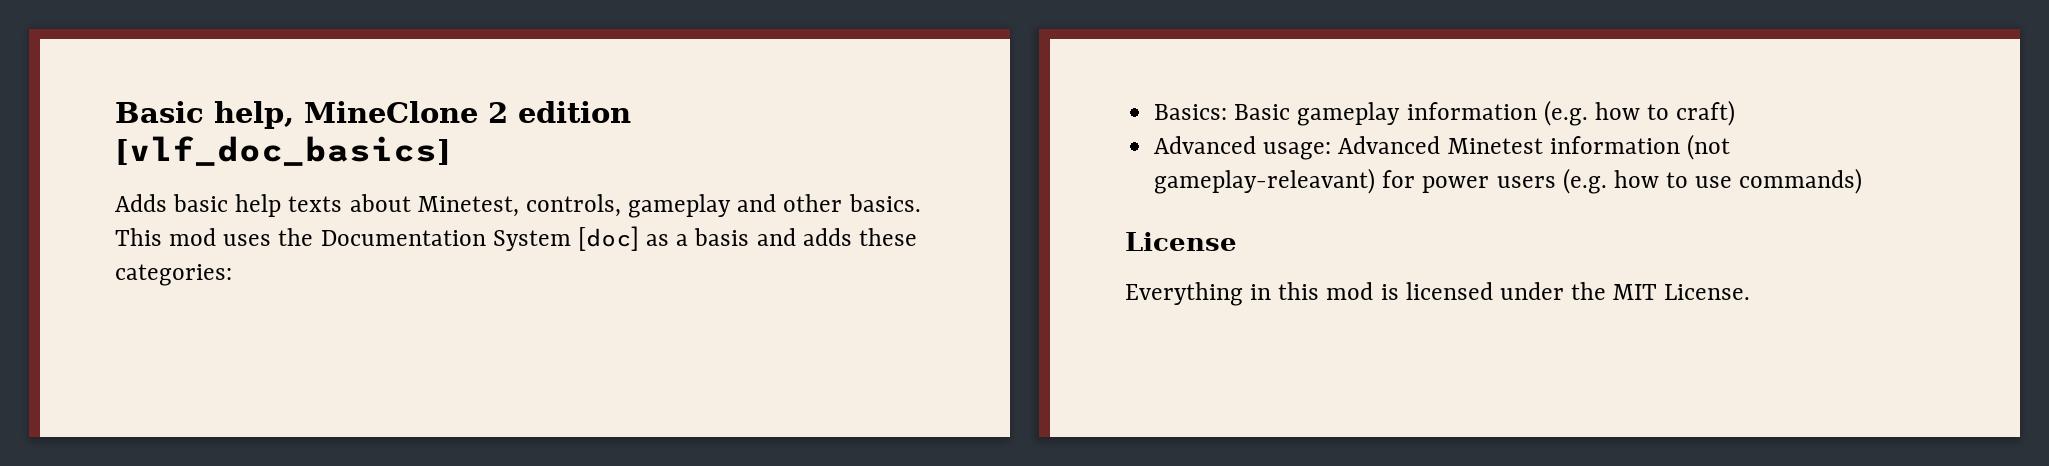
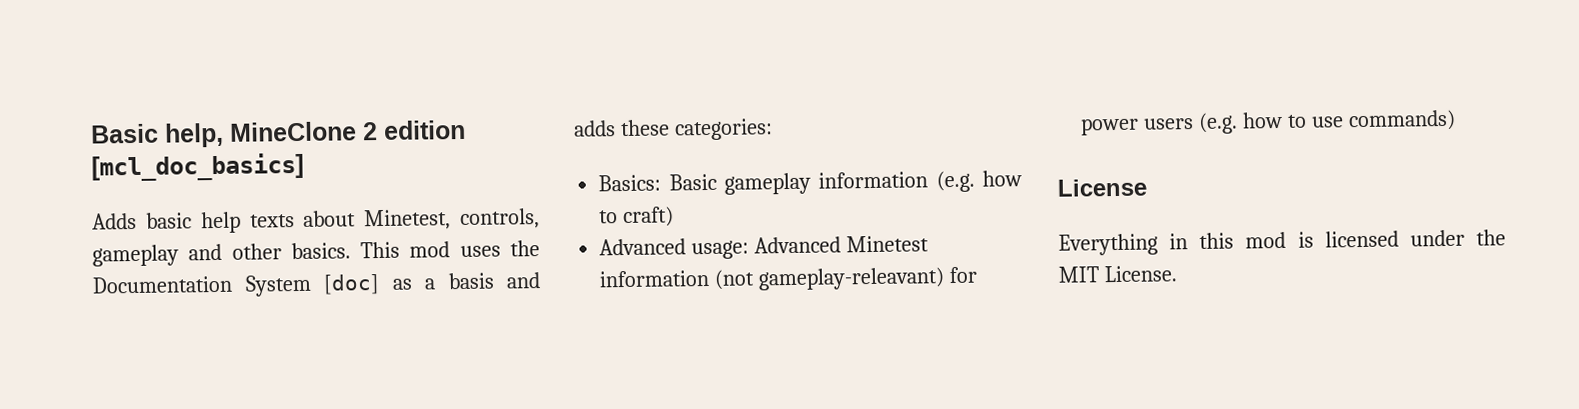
[115,136,451,166] [vlf_doc_basics] -> [91,152,304,182] [mcl_doc_basics]

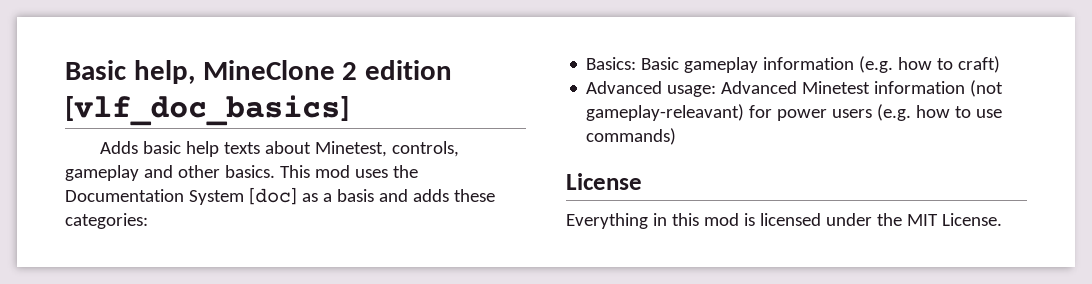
[91,152,304,182] [mcl_doc_basics] -> [65,95,349,126] [vlf_doc_basics]

